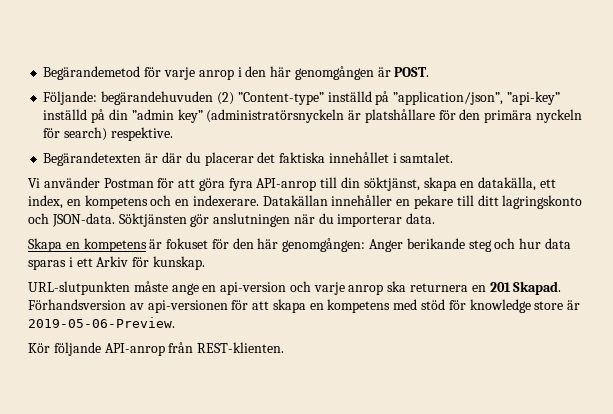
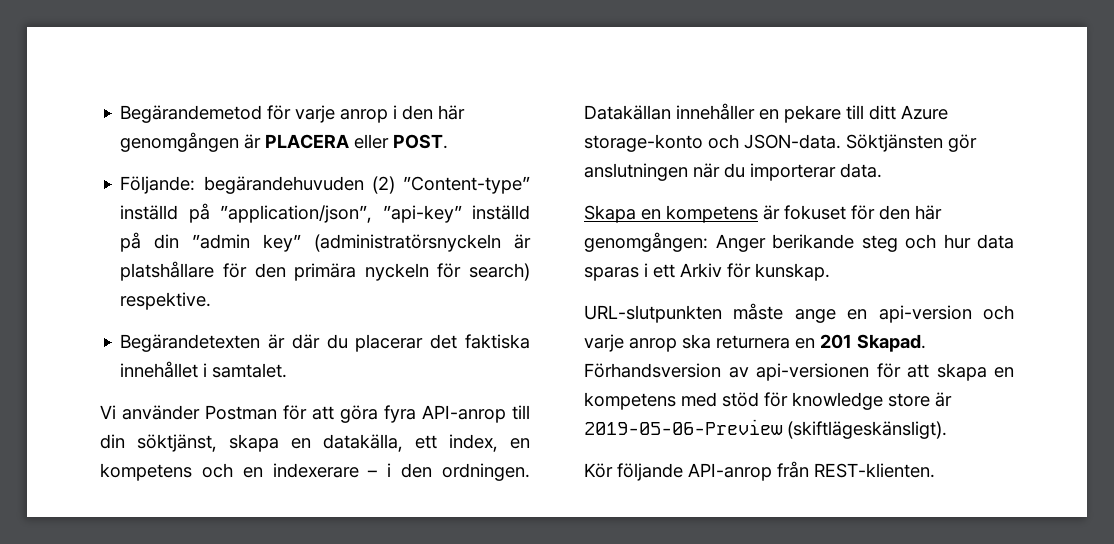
(391, 72) none -> [265,134,390,149] PLACERA eller
[192,195,259,206] indexerare. -> [272,463,530,481] indexerare – i den ordningen.
[502,195,583,209] lagringskonto -> [901,105,948,120] [584,134,703,152] Azure storage-konto
[28,317,175,328] 2019-05-06-Preview. -> [584,419,947,439] 2019-05-06-Preview (skiftlägeskänsligt).

